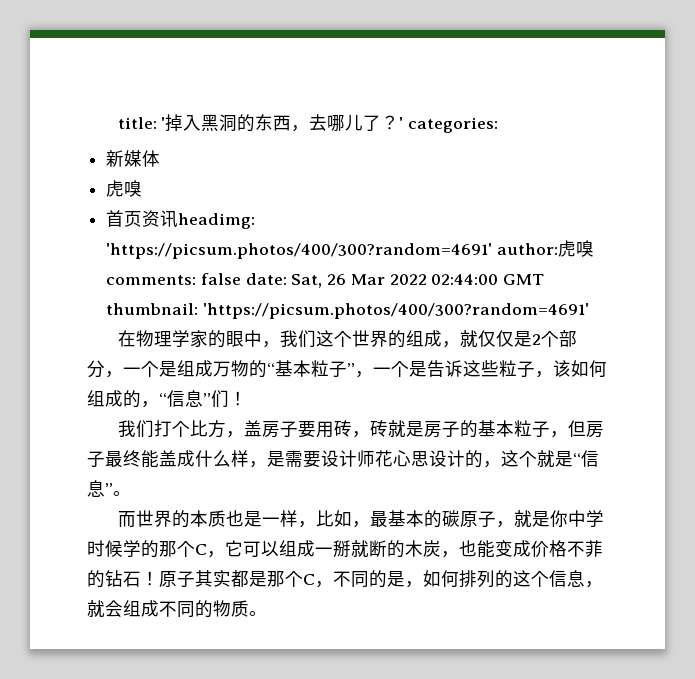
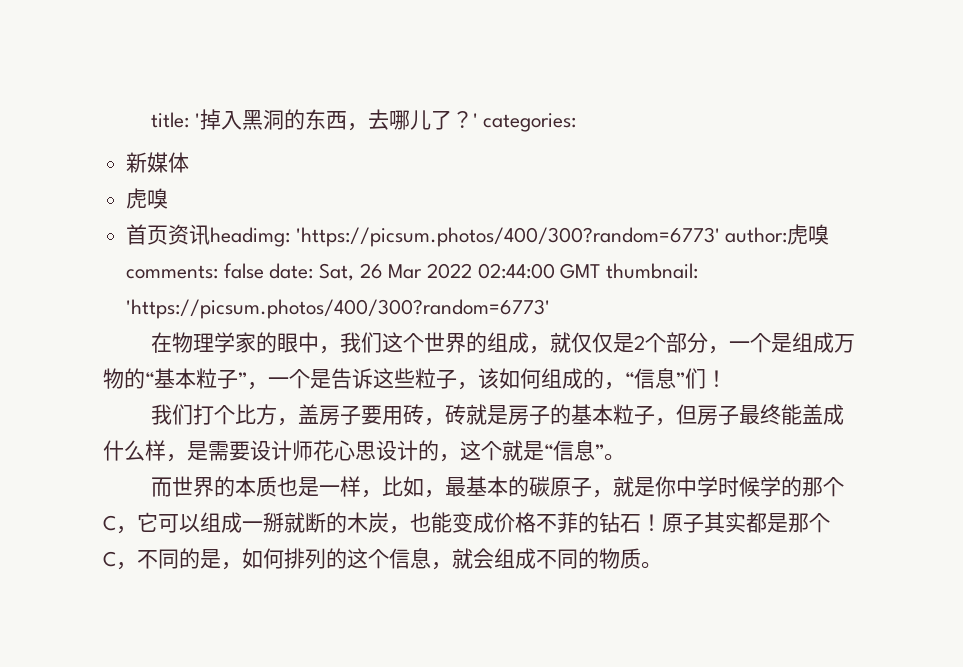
[106,243,493,259] 'https://picsum.photos/400/300?random=4691' -> [295,227,720,247] 'https://picsum.photos/400/300?random=6773'
[202,303,589,319] 'https://picsum.photos/400/300?random=4691' -> [126,299,551,319] 'https://picsum.photos/400/300?random=6773'

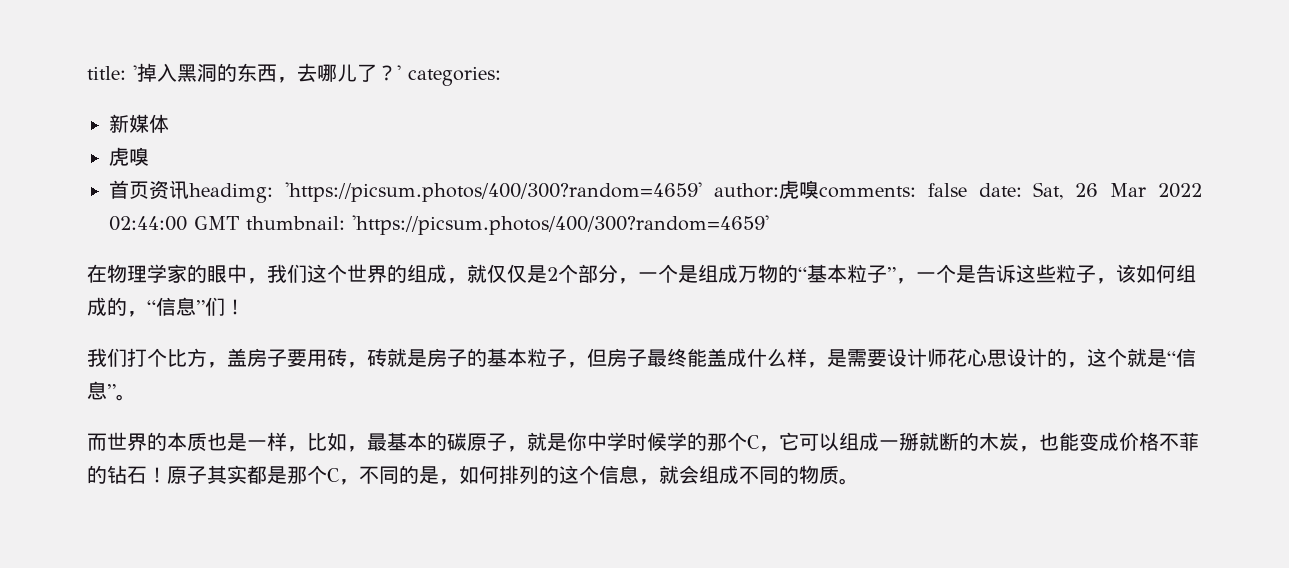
[295,227,720,247] 'https://picsum.photos/400/300?random=6773' -> [284,182,702,202] 'https://picsum.photos/400/300?random=4659'
[126,299,551,319] 'https://picsum.photos/400/300?random=6773' -> [352,215,769,235] 'https://picsum.photos/400/300?random=4659'

